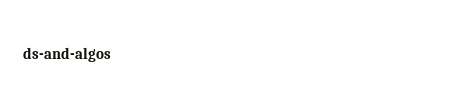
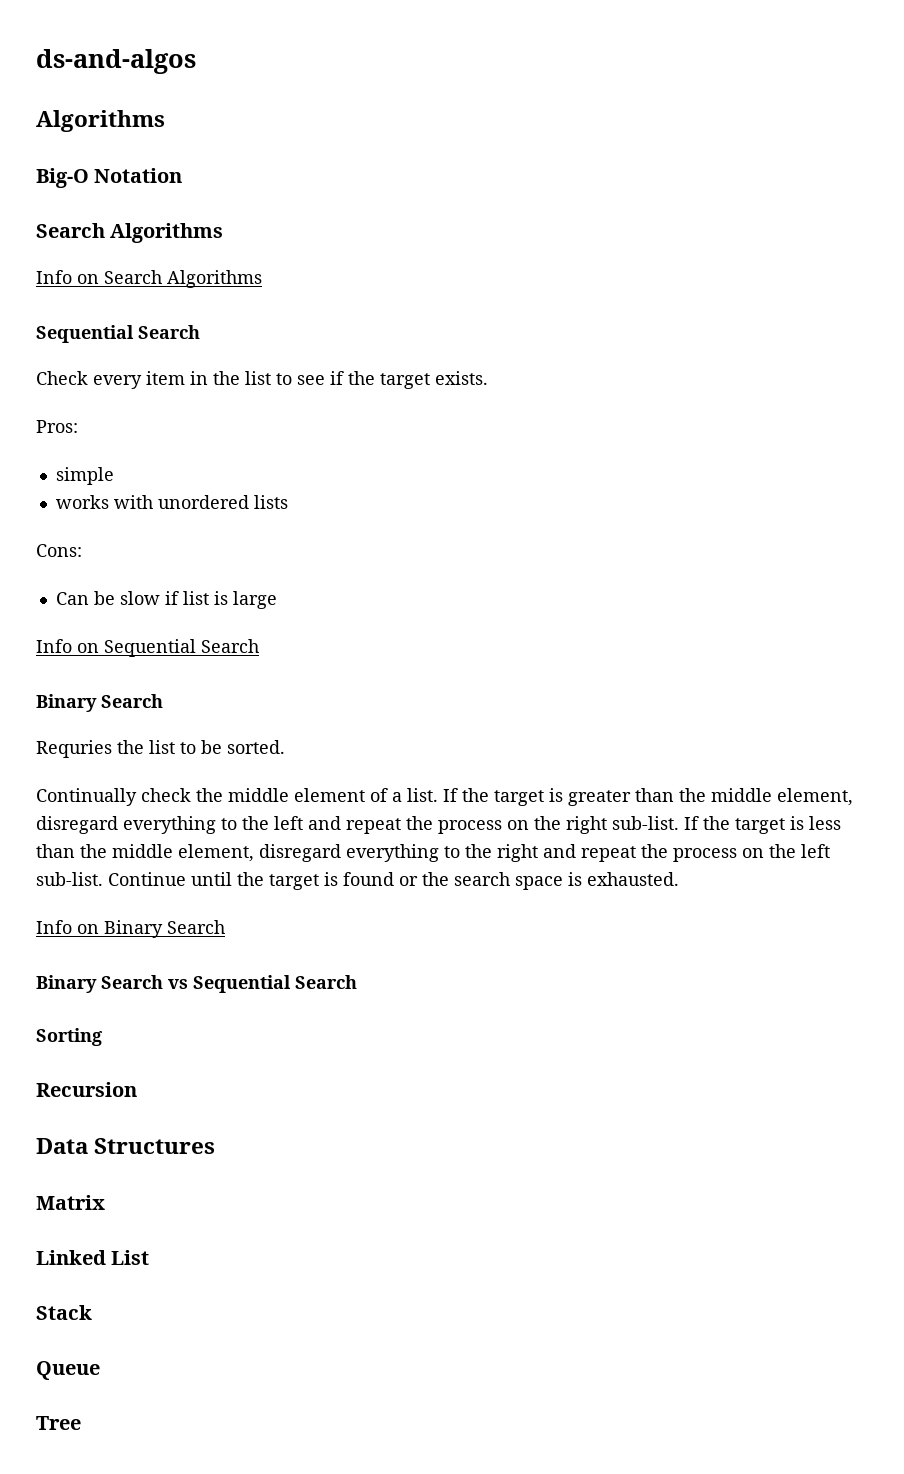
(111, 54) none -> [36,110,165,132] [36,168,183,188] [36,223,224,243] [36,270,262,288] [36,325,200,343] [36,371,488,389] [36,420,78,433] [55,467,114,485] [55,495,288,509] [36,544,82,557] [55,591,277,609] [36,639,259,657] [36,694,163,712] [36,740,285,758] [36,788,853,806] [36,816,841,834] [36,844,830,862] [36,872,679,890] [36,920,225,938] [36,975,357,993] [36,1028,102,1046] [36,1082,137,1097] [36,1138,216,1154] [36,1195,105,1210] [36,1250,150,1265] [36,1305,92,1320] [36,1361,100,1380] [36,1416,81,1430] // Algorithms // Big-O Notation // Search Algorithms // Info on Search Algorithms // Sequential Search // Check every item in the list to see if the target exists. // Pros: // simple // works with unordered lists // Cons: // Can be slow if list is large // Info on Sequential Search // Binary Search // Requries the list to be sorted. // Continually check the middle element of a list. If the target is greater than the middle element, disregard everything to the left and repeat the process on the right sub-list. If the target is less than the middle element, disregard everything to the right and repeat the process on the left sub-list. Continue until the target is found or the search space is exhausted. // Info on Binary Search // Binary Search vs Sequential Search // Sorting // Recursion // Data Structures // Matrix // Linked List // Stack // Queue // Tree

